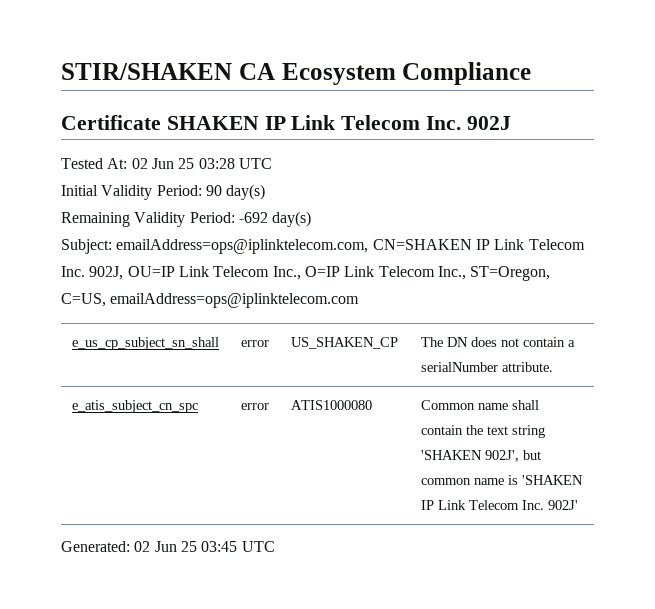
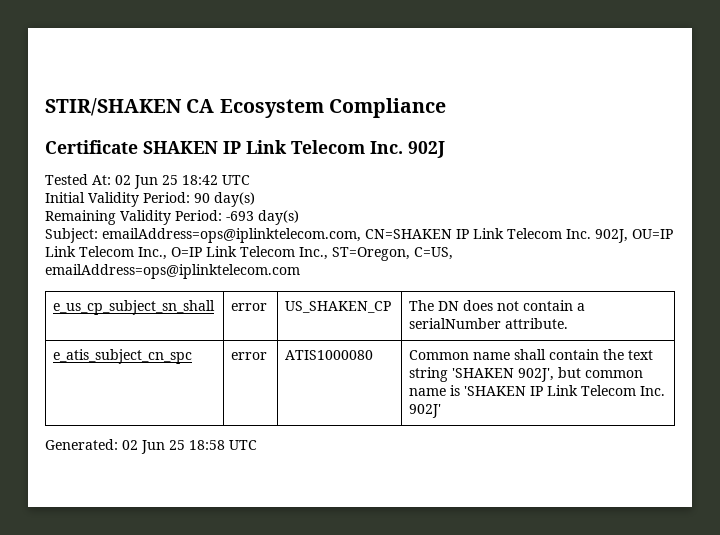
[198,158,235,169] 03:28 -> [182,175,218,185] 18:42
[238,212,268,223] -692 -> [226,211,254,221] -693
[201,541,238,552] 03:45 -> [189,440,225,450] 18:58

